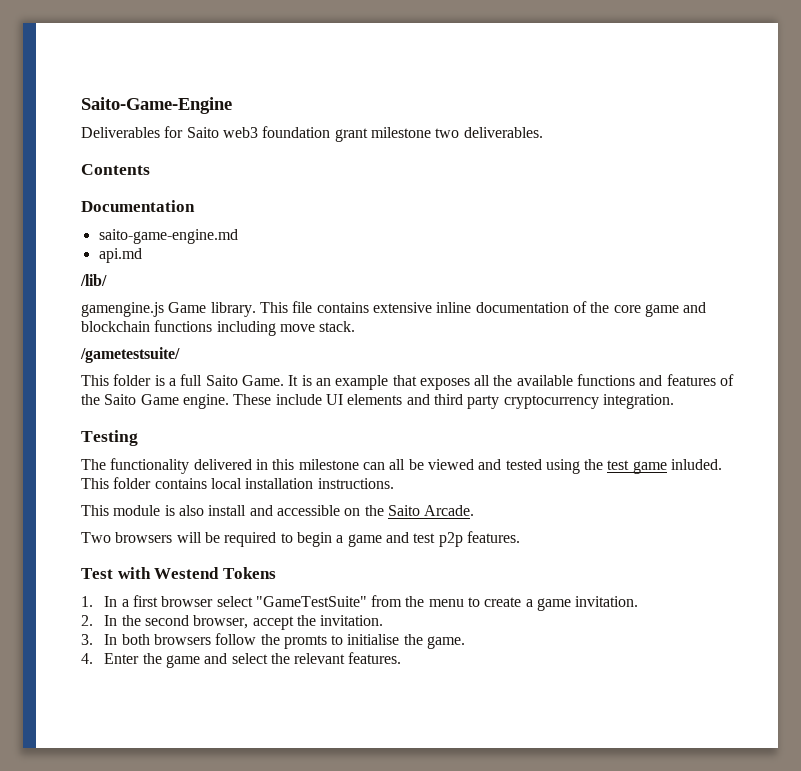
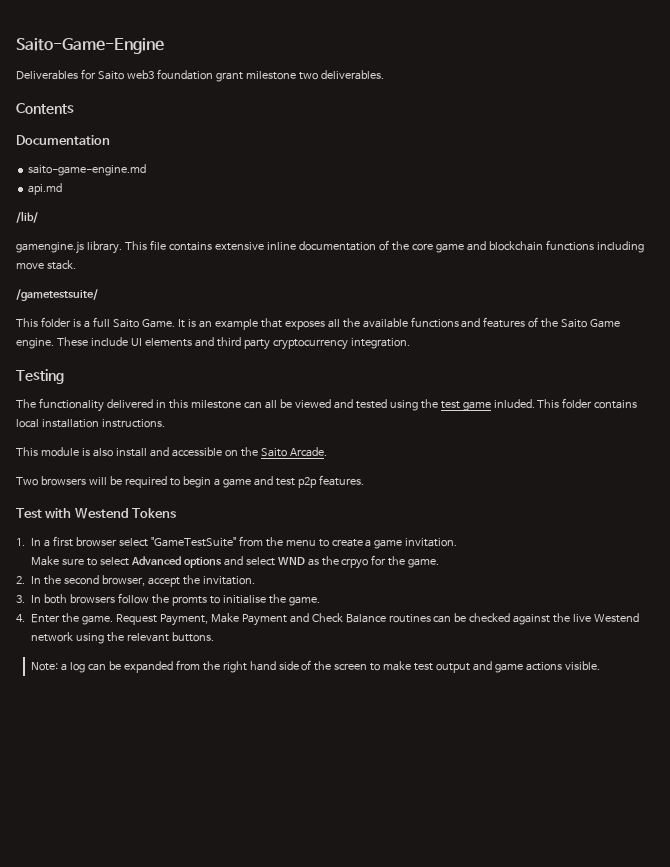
[168,302,207,313] Game -> (84, 247) none
(639, 601) none -> [30,555,440,569] // Make sure to select Advanced options and select WND as the crpyo for the game.
[165,652,402,668] game and select the relevant features. -> [81,613,640,626] [30,632,214,644] [30,660,601,673] game. Request Payment, Make Payment and Check Balance routines can be checked against the live Westend network using the relevant buttons. // Note: a log can be expanded from the right hand side of the screen to make test output and game actions visible.

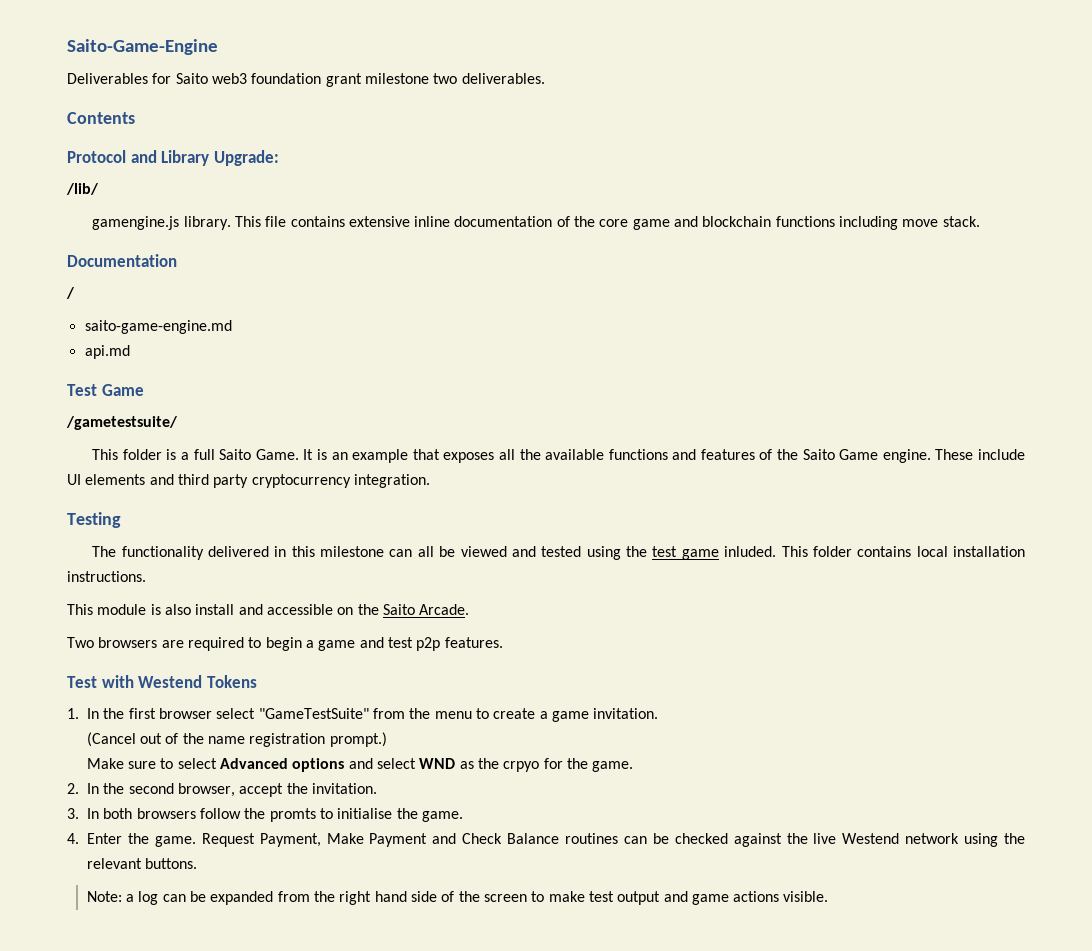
[16,135,110,145] [28,164,147,176] [28,183,63,195] Documentation // saito-game-engine.md // api.md -> [67,150,279,166] Protocol and Library Upgrade:
(76, 265) none -> [67,254,177,267] [66,287,75,299] [84,320,232,334] [84,345,130,359] [67,384,144,396] // Documentation // / // saito-game-engine.md // api.md // Test Game
[88,476,122,485] will be -> [161,640,184,648] are
[43,539,50,547] a -> [103,708,125,719] the
(458, 542) none -> [86,732,387,747] // (Cancel out of the name registration prompt.)

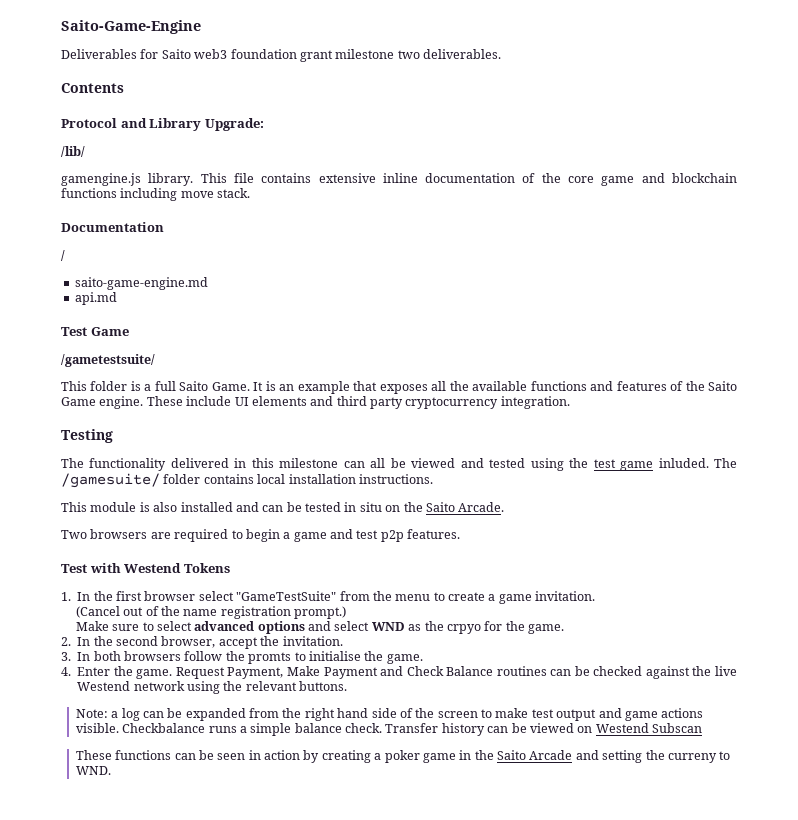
[781,546,808,557] This -> [714,458,738,468] [61,473,160,488] The /gamesuite/
[195,604,333,615] install and accessible -> [180,502,382,512] installed and can be tested in situ
[220,758,289,769] Advanced -> [194,621,255,631] advanced
(829, 896) none -> [122,723,703,736] [75,750,731,763] [75,766,111,775] Checkbalance runs a simple balance check. Transfer history can be viewed on Westend Subscan // These functions can be seen in action by creating a poker game in the Saito Arcade and setting the curreny to WND.

